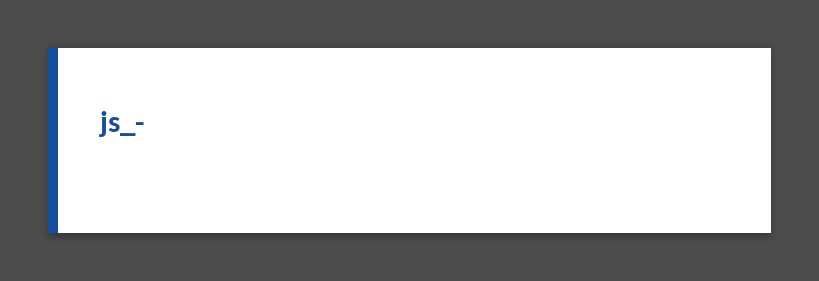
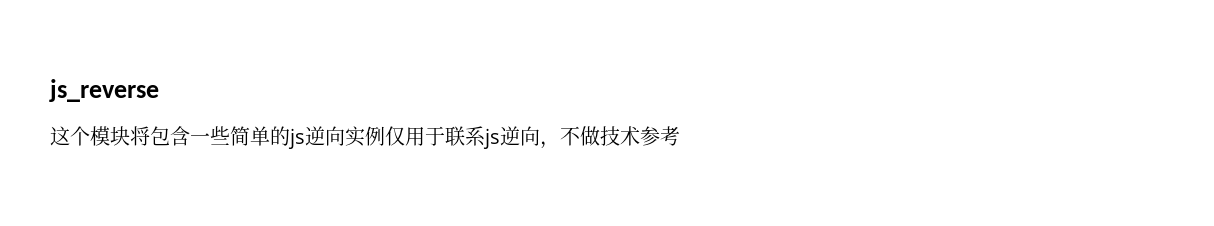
[99,111,144,137] js_- -> [49,79,159,102] [50,126,680,149] js_reverse // 这个模块将包含一些简单的js逆向实例仅用于联系js逆向，不做技术参考

